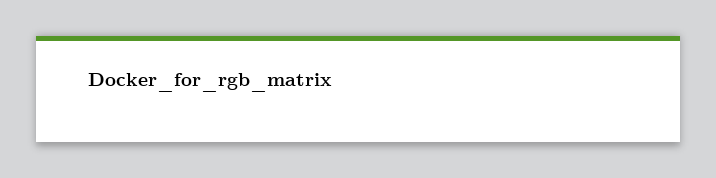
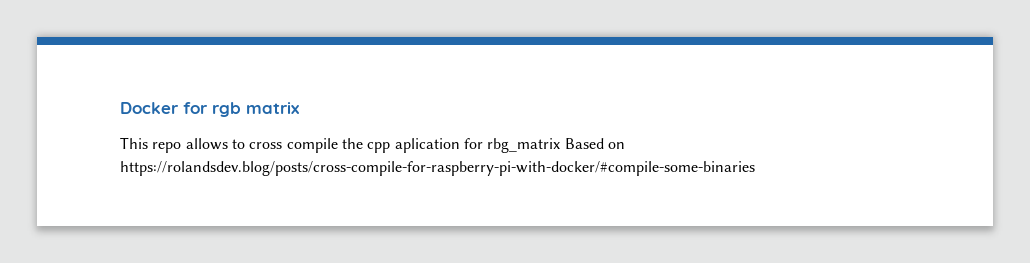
[88,73,332,92] Docker_for_rgb_matrix -> [120,102,300,117] [120,137,625,153] [120,161,755,176] Docker for rgb matrix // This repo allows to cross compile the cpp aplication for rbg_matrix Based on https://rolandsdev.blog/posts/cross-compile-for-raspberry-pi-with-docker/#compile-some-binaries

